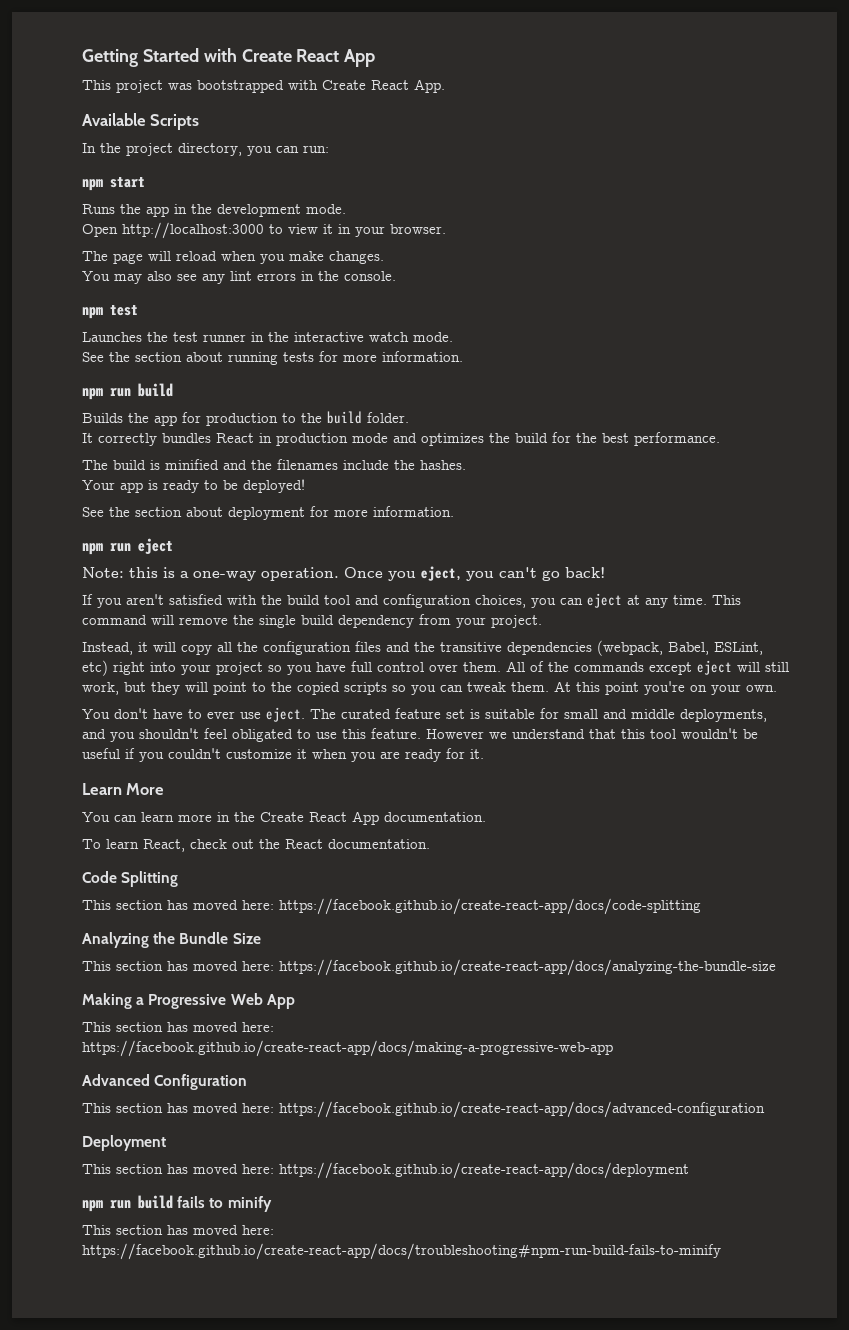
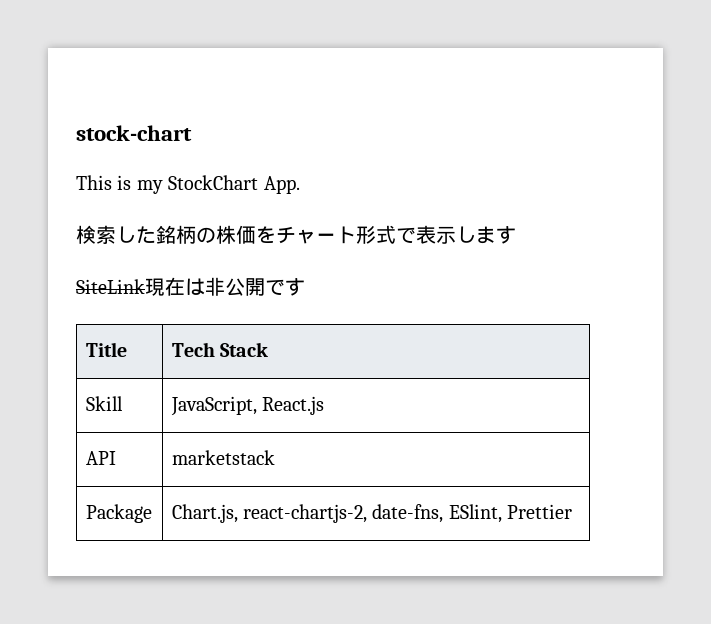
[82,48,376,67] [82,79,445,93] [82,113,200,130] [82,143,329,156] [82,177,145,191] [82,204,346,217] [82,222,446,239] [82,251,384,264] [82,271,396,284] [82,305,138,319] [82,332,453,342] [82,351,463,365] [82,383,173,400] [82,411,409,426] [82,432,720,446] [82,459,466,470] [82,479,305,493] [82,506,454,520] [82,538,173,555] [82,566,605,581] [82,593,741,608] [82,614,542,628] [82,640,763,656] [82,660,789,676] [82,681,777,695] [82,707,767,722] [82,728,758,742] [82,748,484,762] [82,783,165,795] [82,811,486,825] [82,839,430,852] [82,871,179,887] [82,898,701,915] [82,932,261,948] [82,959,776,976] [82,993,295,1009] [82,1022,274,1032] [82,1040,613,1057] [82,1074,248,1090] [82,1101,765,1118] [82,1135,166,1151] [82,1162,689,1179] [82,1195,272,1212] [82,1225,274,1235] [82,1243,721,1260] Getting Started with Create React App // This project was bootstrapped with Create React App. // Available Scripts // In the project directory, you can run: // npm start // Runs the app in the development mode. // Open http://localhost:3000 to view it in your browser. // The page will reload when you make changes. // You may also see any lint errors in the console. // npm test // Launches the test runner in the interactive watch mode. // See the section about running tests for more information. // npm run build // Builds the app for production to the build folder. // It correctly bundles React in production mode and optimizes the build for the best performance. // The build is minified and the filenames include the hashes. // Your app is ready to be deployed! // See the section about deployment for more information. // npm run eject // Note: this is a one-way operation. Once you eject, you can't go back! // If you aren't satisfied with the build tool and configuration choices, you can eject at any time. This command will remove the single build dependency from your project. // Instead, it will copy all the configuration files and the transitive dependencies (webpack, Babel, ESLint, etc) right into your project so you have full control over them. All of the commands except eject will still work, but they will point to the copied scripts so you can tweak them. At this point you're on your own. // You don't have to ever use eject. The curated feature set is suitable for small and middle deployments, and you shouldn't feel obligated to use this feature. However we understand that this tool wouldn't be useful if you couldn't customize it when you are ready for it. // Learn More // You can learn more in the Create React App documentation. // To learn React, check out the React documentation. // Code Splitting // This section has moved here: https://facebook.github.io/create-react-app/docs/code-splitting // Analyzing the Bundle Size // This section has moved here: https://facebook.github.io/create-react-app/docs/analyzing-the-bundle-size // Making a Progressive Web App // This section has moved here: https://facebook.github.io/create-react-app/docs/making-a-progressive-web-app // Advanced Configuration // This section has moved here: https://facebook.github.io/create-react-app/docs/advanced-configuration // Deployment // This section has moved here: https://facebook.github.io/create-react-app/docs/deployment // npm run build fails to minify // This section has moved here: https://facebook.github.io/create-react-app/docs/troubleshooting#npm-run-build-fails-to-minify -> [76,125,192,141] [76,175,300,194] [76,225,516,244] [76,277,305,296] [85,342,127,357] [171,342,269,357] [85,396,123,411] [170,396,325,416] [85,451,116,465] [171,450,275,465] [85,504,152,523] [171,504,573,523] stock-chart // This is my StockChart App. // 検索した銘柄の株価をチャート形式で表示します // SiteLink現在は非公開です // Title | Tech Stack // Skill | JavaScript, React.js // API | marketstack // Package | Chart.js, react-chartjs-2, date-fns, ESlint, Prettier

